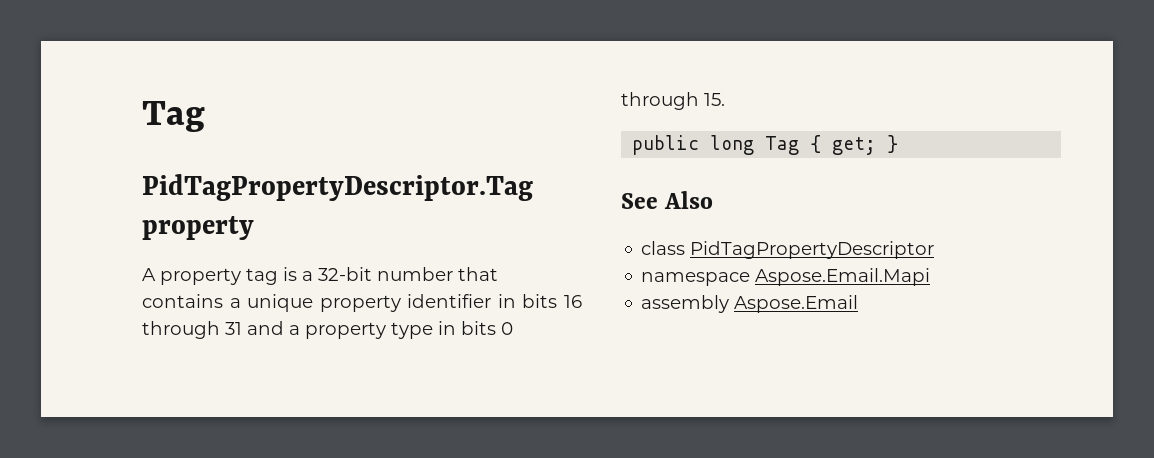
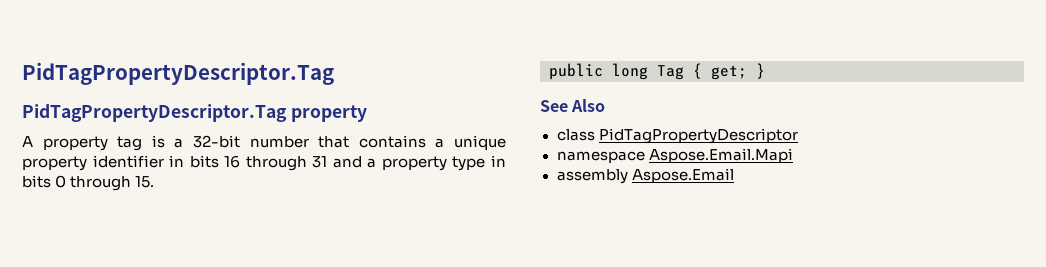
[142,101,205,132] Tag -> [22,62,334,85] PidTagPropertyDescriptor.Tag

